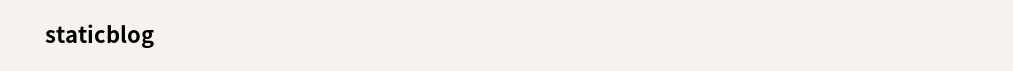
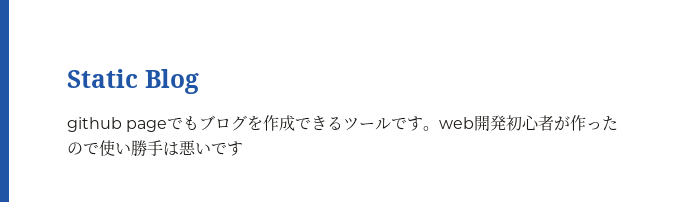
[45,24,154,49] staticblog -> [67,69,199,94] [67,115,619,132] [67,140,243,157] Static Blog // github pageでもブログを作成できるツールです。web開発初心者が作ったので使い勝手は悪いです

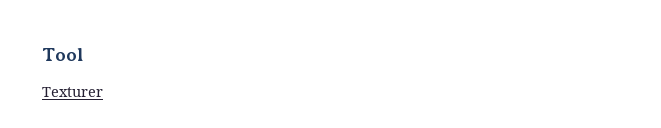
[67,69,199,94] [67,115,619,132] [67,140,243,157] Static Blog // github pageでもブログを作成できるツールです。web開発初心者が作ったので使い勝手は悪いです -> [42,48,83,61] [42,87,103,97] Tool // Texturer

